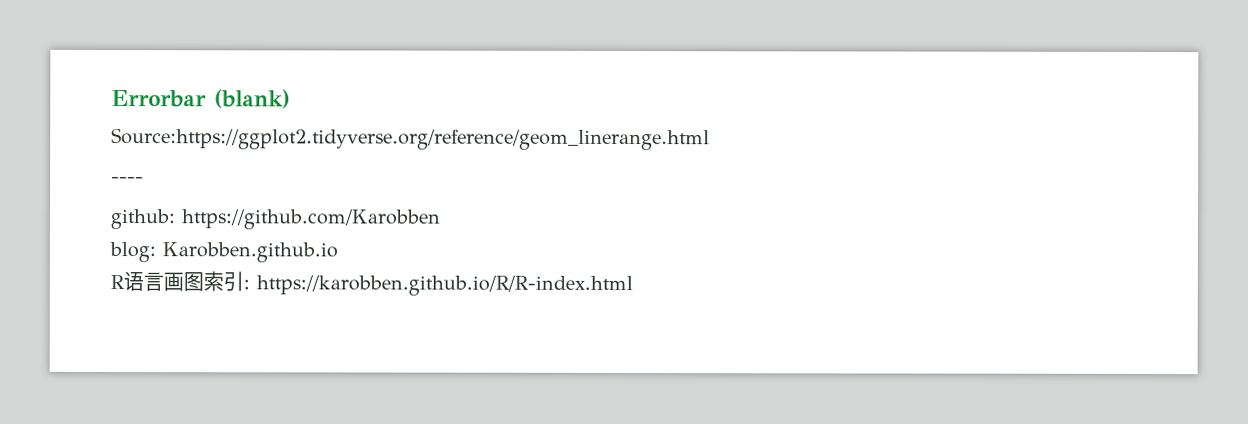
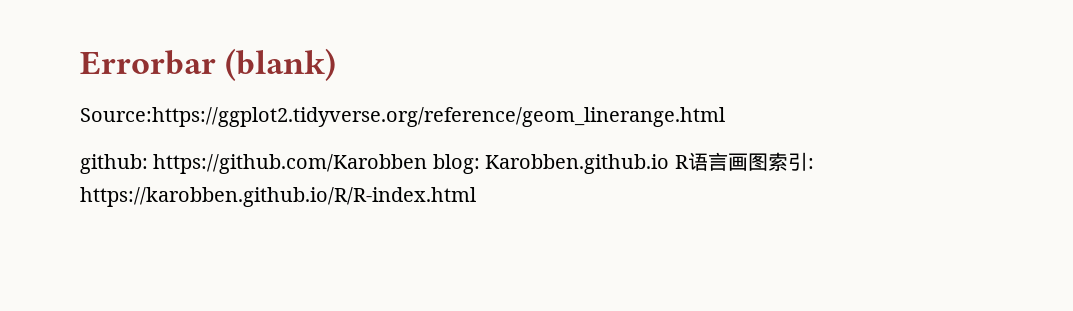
[111,177,144,184] // ---- -> (725, 117) none
(441, 219) // -> (428, 164) none
(338, 252) // -> (670, 164) none

